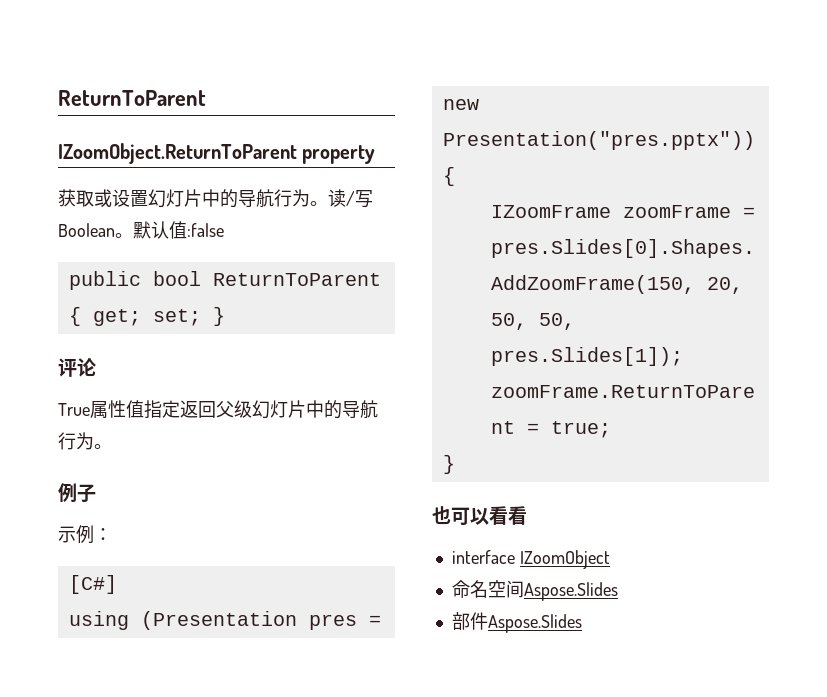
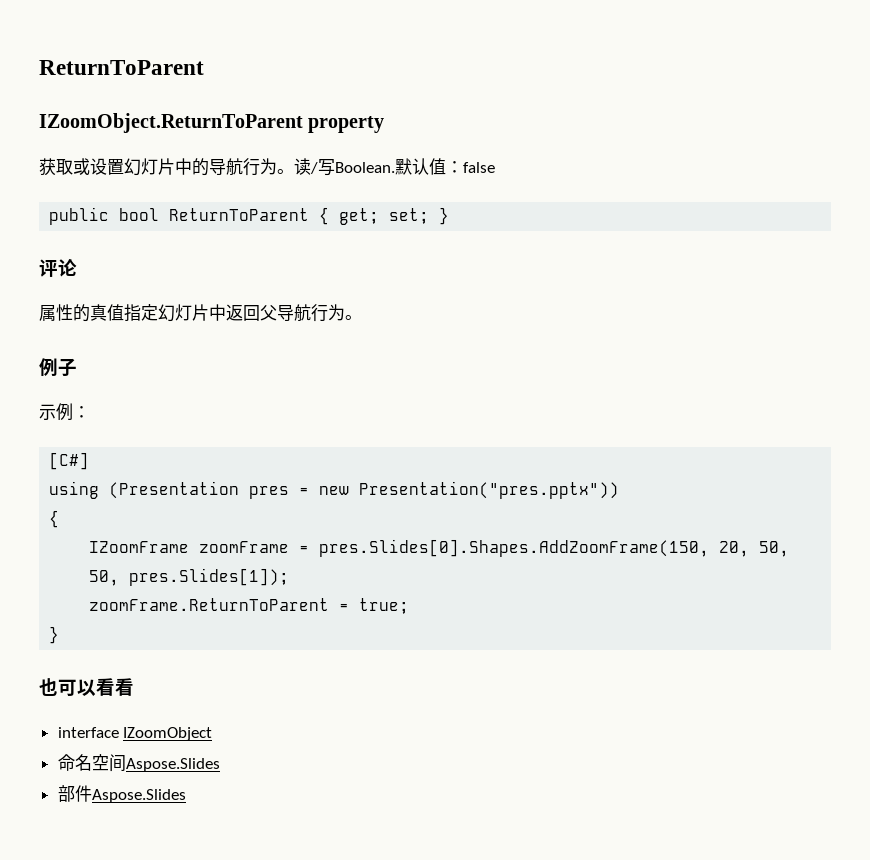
[58,221,224,239] Boolean。默认值:false -> [335,158,495,175] Boolean.默认值：false
[58,400,342,419] True属性值指定返回父级幻灯片中的 -> [39,304,277,322] 属性的真值指定幻灯片中返回父

